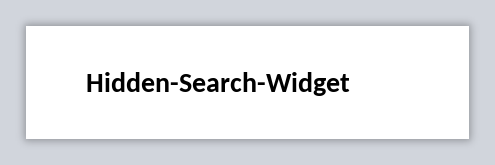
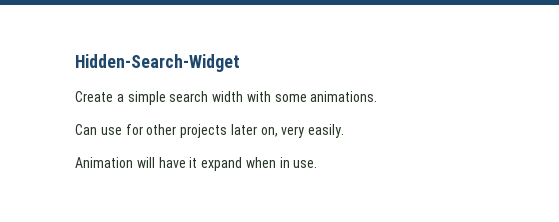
(350, 84) none -> [75,91,378,105] [75,124,345,138] [75,157,318,171] // Create a simple search width with some animations. // Can use for other projects later on, very easily. // Animation will have it expand when in use.

